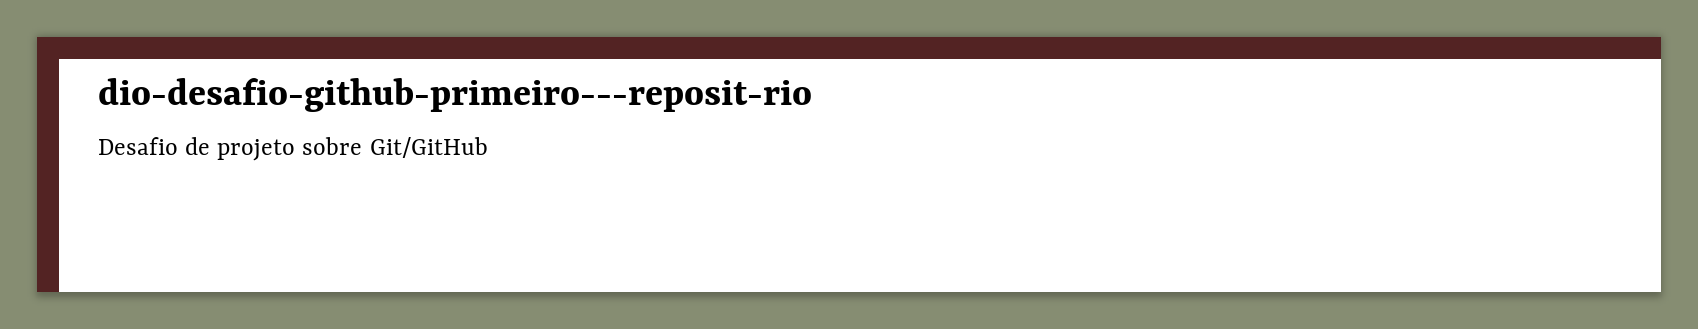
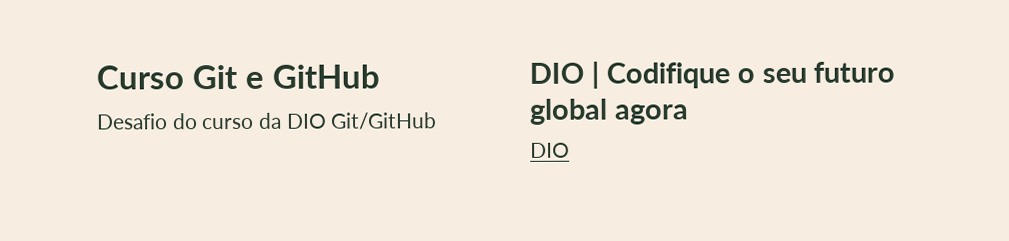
[98,78,812,112] [98,137,488,161] dio-desafio-github-primeiro---reposit-rio // Desafio de projeto sobre Git/GitHub -> [96,64,380,90] [96,112,438,130] [529,61,896,89] [529,98,689,125] [530,142,570,158] Curso Git e GitHub // Desafio do curso da DIO Git/GitHub // DIO | Codifique o seu futuro global agora // DIO

